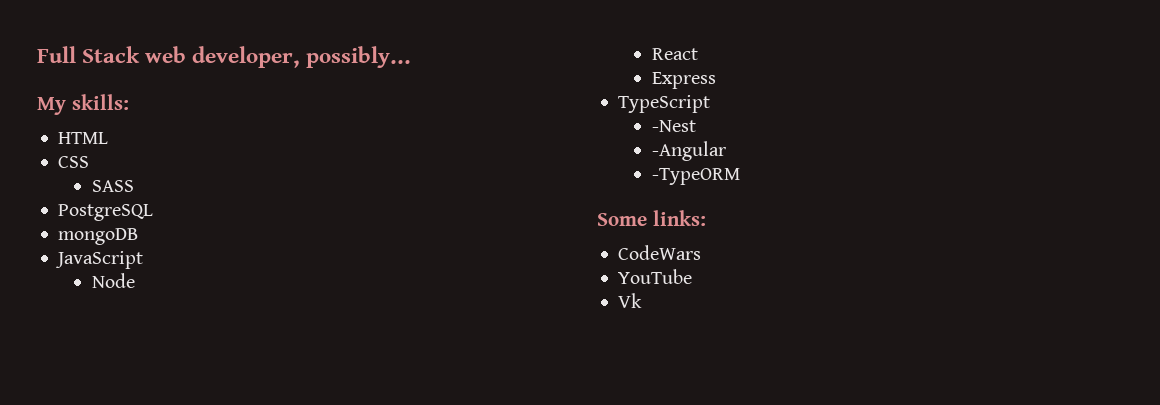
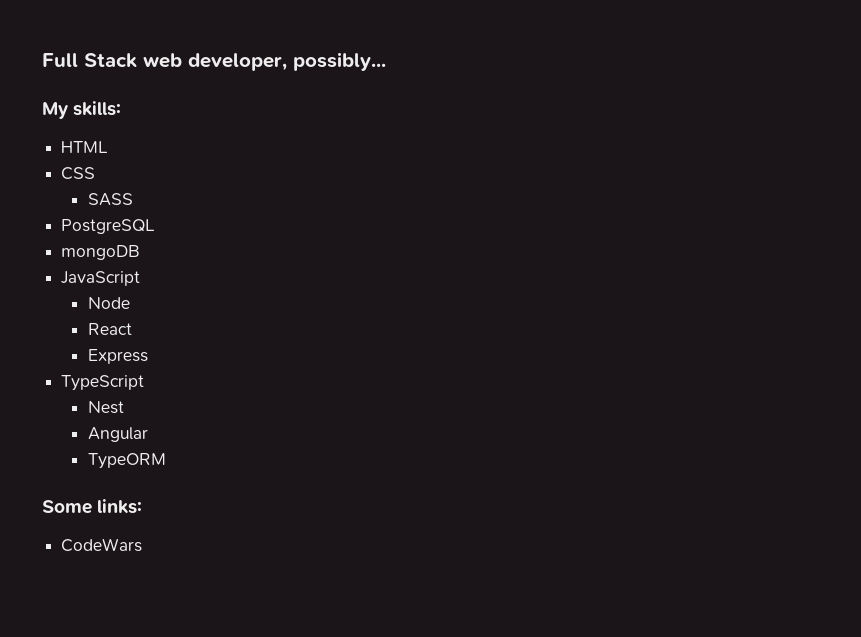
[652,120,697,132] [652,141,727,161] [652,168,741,185] -Nest // -Angular // -TypeORM -> [88,401,125,414] [88,427,149,442] [88,453,167,469] Nest // Angular // TypeORM
[618,269,693,284] [618,293,643,308] // YouTube // Vk -> (143, 545) none

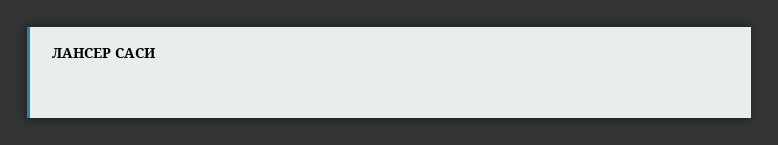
[42,52,386,71] [42,101,122,119] [61,141,109,153] [61,167,96,180] [88,193,134,206] [61,219,156,234] [61,245,141,260] [61,271,141,286] [88,297,131,309] [88,323,133,335] [88,349,149,364] [61,375,145,391] [88,401,125,414] [88,427,149,442] [88,453,167,469] [42,499,143,514] [61,538,143,552] Full Stack web developer, possibly... // My skills: // HTML // CSS // SASS // PostgreSQL // mongoDB // JavaScript // Node // React // Express // TypeScript // Nest // Angular // TypeORM // Some links: // CodeWars -> [52,48,156,58] ЛАНСЕР САСИ

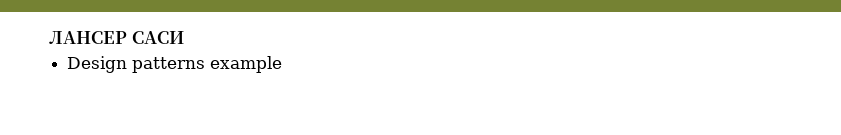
(156, 53) none -> [67,56,283,73] // Design patterns example

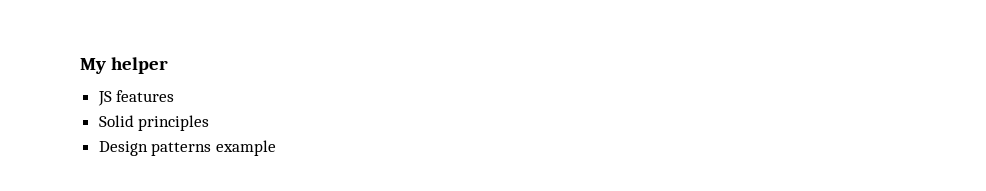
[49,31,184,44] ЛАНСЕР САСИ -> [80,57,169,74] [97,90,175,106] [98,115,210,131] My helper // JS features // Solid principles

